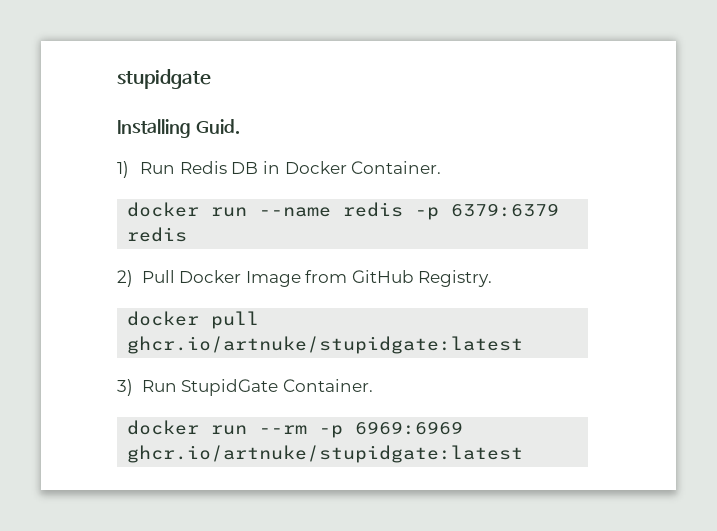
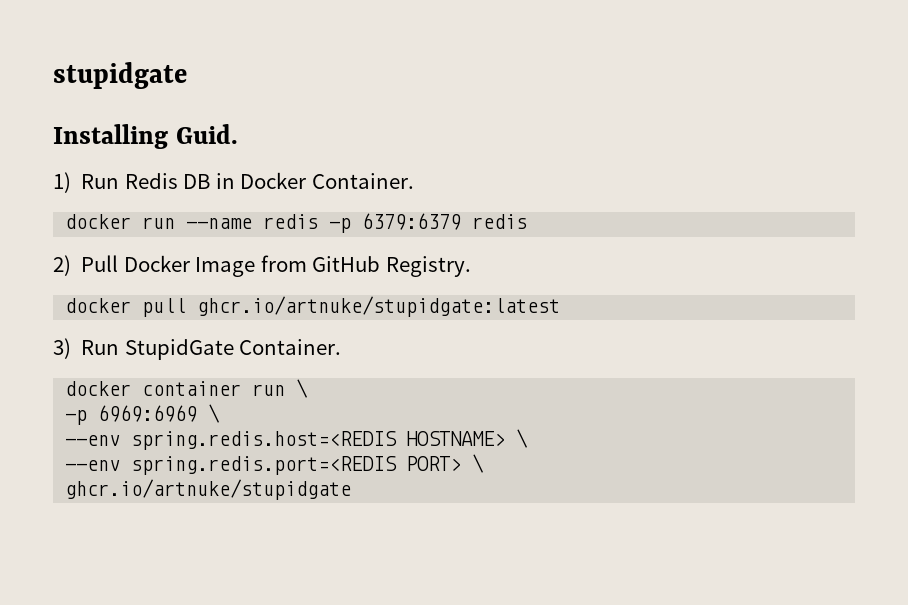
[211,421,464,438] [127,445,524,463] run --rm -p 6969:6969 ghcr.io/artnuke/stupidgate:latest -> [142,379,309,398] [65,404,221,425] [65,429,529,450] [65,454,485,475] [65,479,352,500] container run \ // -p 6969:6969 \ // --env spring.redis.host=<REDIS HOSTNAME> \ // --env spring.redis.port=<REDIS PORT> \ // ghcr.io/artnuke/stupidgate

